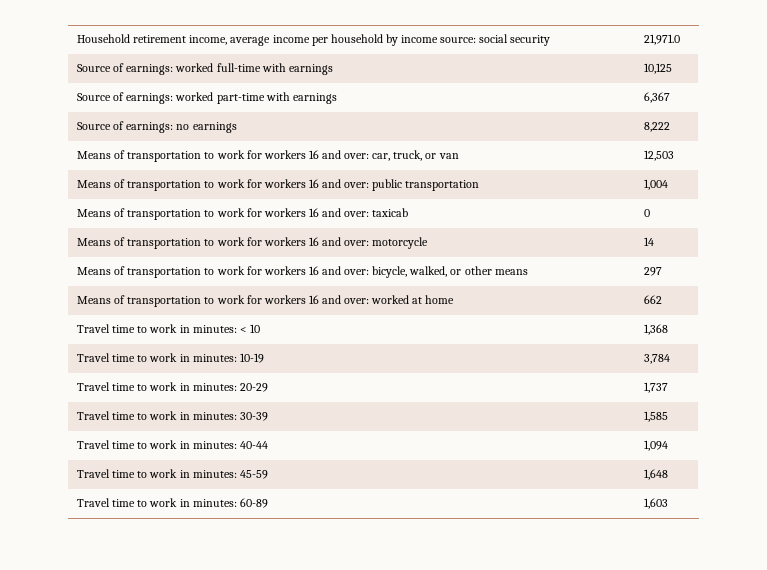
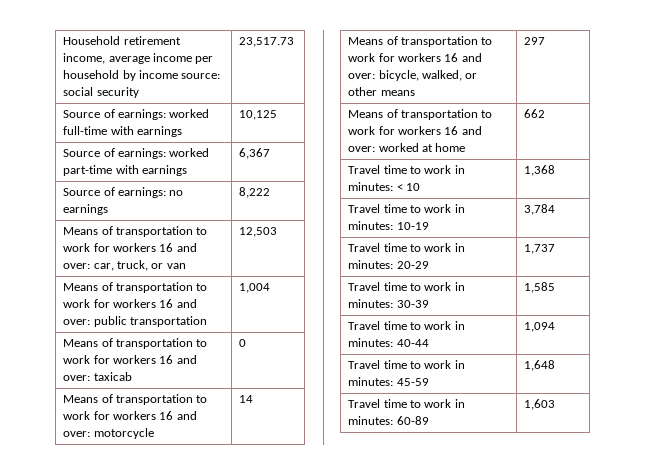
[644,34,681,45] 21,971.0 -> [239,37,295,47] 23,517.73

